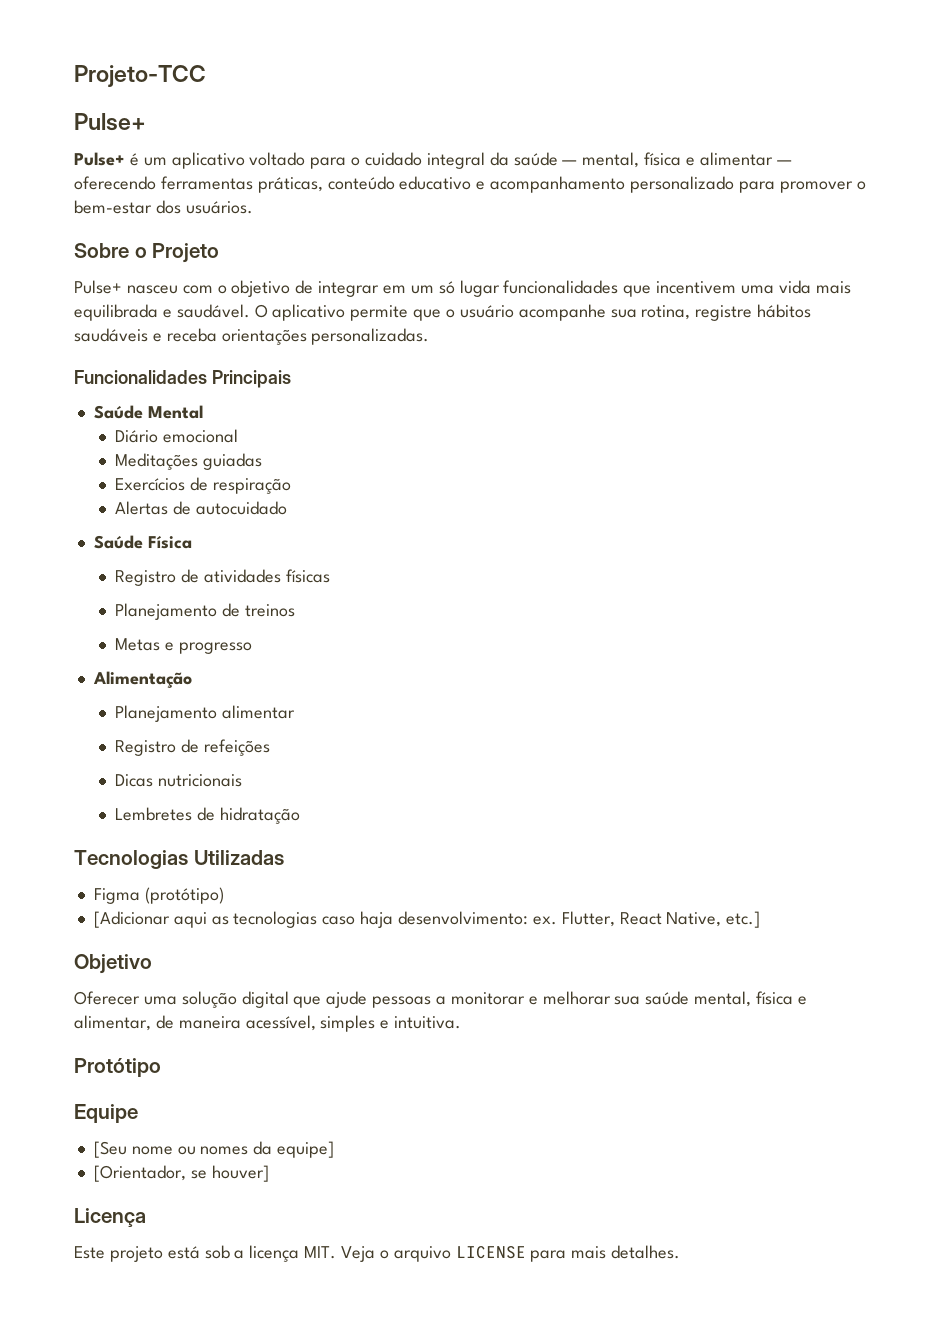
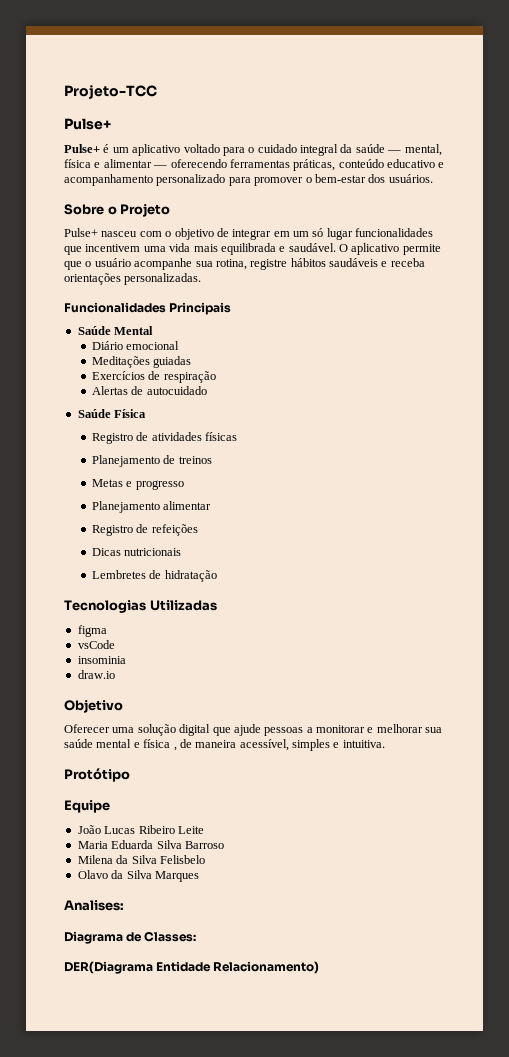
[92,671,192,688] // Alimentação -> (184, 485) none
[93,887,224,904] [93,911,761,928] Figma (protótipo) // [Adicionar aqui as tecnologias caso haja desenvolvimento: ex. Flutter, React Native, etc.] -> [77,625,107,637] [77,640,115,649] [77,656,126,664] [77,670,115,679] figma // vsCode // insominia // draw.io
[694,991,807,1007] [74,1015,151,1031] mental, física e alimentar, -> [96,739,177,751] mental e física ,
[93,1141,335,1158] [93,1165,269,1182] [74,1208,146,1227] [74,1245,681,1262] [Seu nome ou nomes da equipe] // [Orientador, se houver] // Licença // Este projeto está sob a licença MIT. Veja o arquivo LICENSE para mais detalhes. -> [77,825,204,834] [77,840,224,849] [77,855,205,864] [77,870,199,882] [64,900,124,911] [64,931,197,944] [64,961,320,974] João Lucas Ribeiro Leite // Maria Eduarda Silva Barroso // Milena da Silva Felisbelo // Olavo da Silva Marques // Analises: // Diagrama de Classes: // DER(Diagrama Entidade Relacionamento)

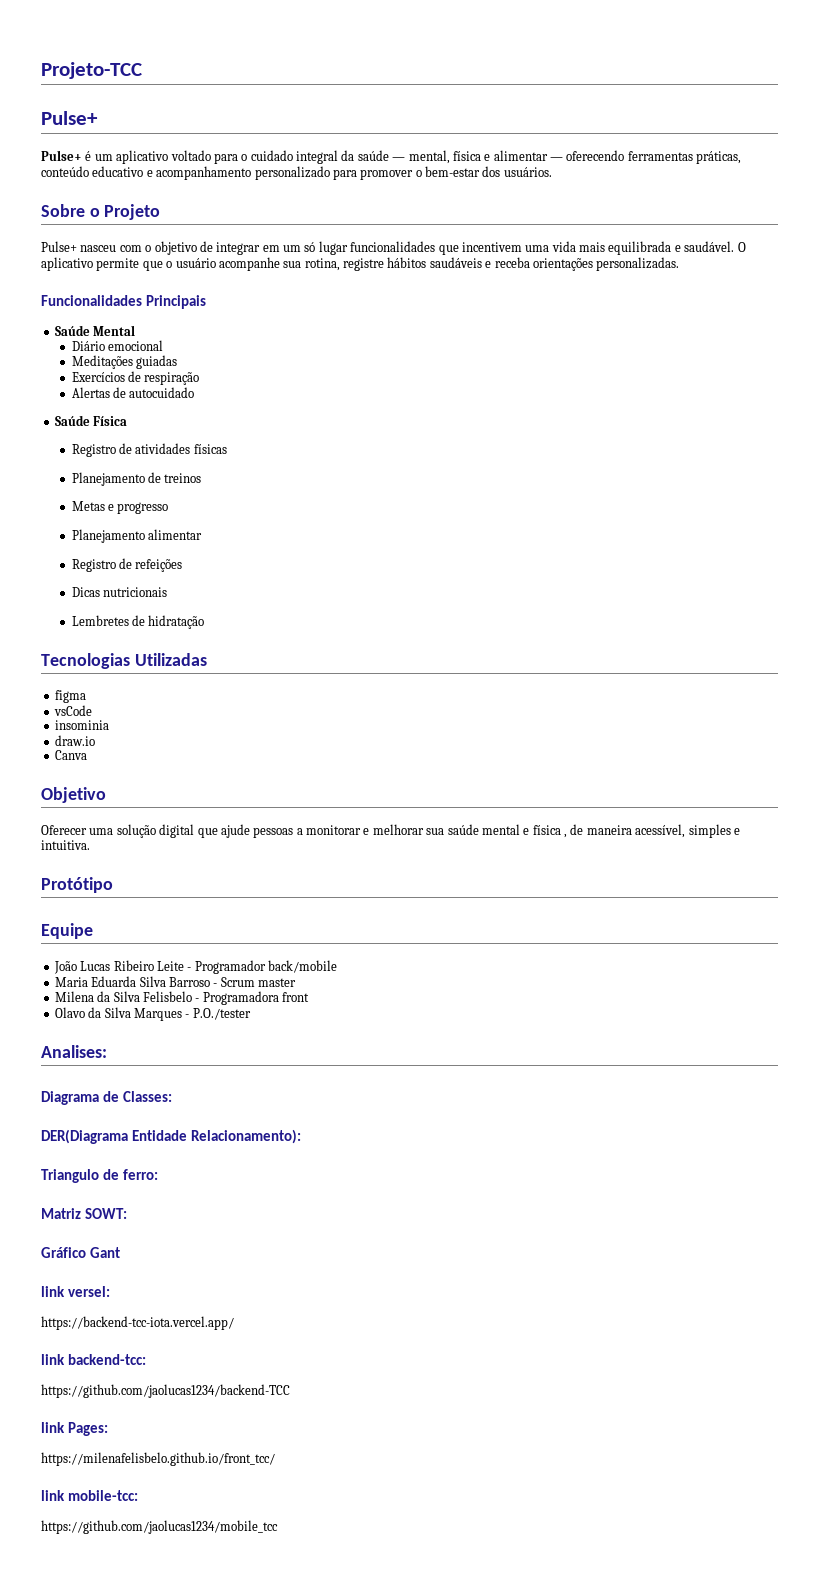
(115, 674) none -> [54,750,87,760] // Canva
(204, 830) none -> [187,960,337,974] - Programador back/mobile
(224, 845) none -> [213,977,296,987] - Scrum master
(205, 859) none -> [195,991,309,1005] - Programadora front
(199, 876) none -> [185,1008,251,1020] - P.O./tester
[213,961,320,974] Relacionamento) -> [191,1129,302,1144] [41,1169,159,1183] [41,1208,128,1219] [41,1247,121,1258] [41,1286,111,1297] [41,1316,234,1330] [41,1354,147,1365] [41,1384,290,1398] [41,1422,109,1436] [41,1452,275,1466] [41,1490,139,1501] [41,1520,278,1534] Relacionamento): // Triangulo de ferro: // Matriz SOWT: // Gráfico Gant // link versel: // https://backend-tcc-iota.vercel.app/ // link backend-tcc: // https://github.com/jaolucas1234/backend-TCC // link Pages: // https://milenafelisbelo.github.io/front_tcc/ // link mobile-tcc: // https://github.com/jaolucas1234/mobile_tcc

